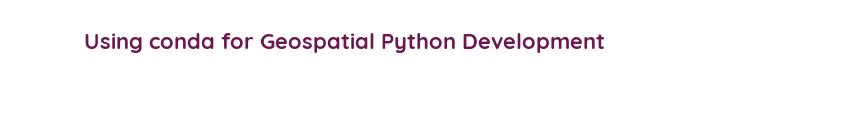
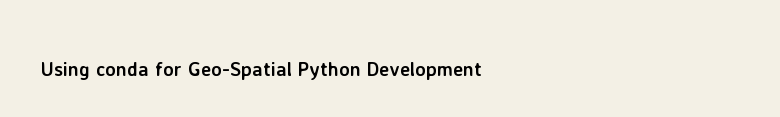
[260,33,375,53] Geospatial -> [188,62,292,80] Geo-Spatial

